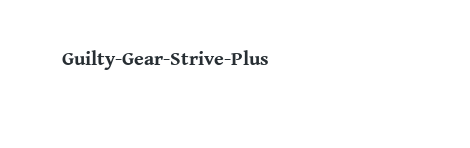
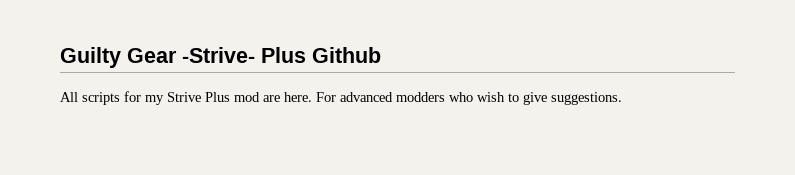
[62,50,269,70] Guilty-Gear-Strive-Plus -> [60,47,381,68] [60,91,622,105] Guilty Gear -Strive- Plus Github // All scripts for my Strive Plus mod are here. For advanced modders who wish to give suggestions.

